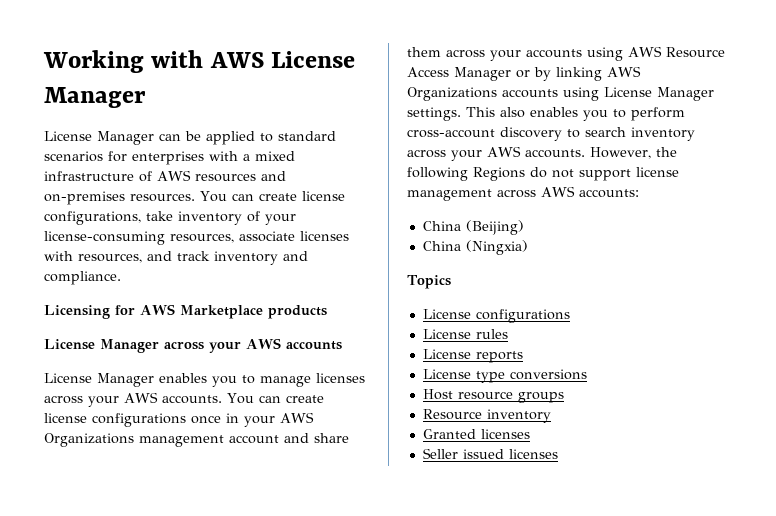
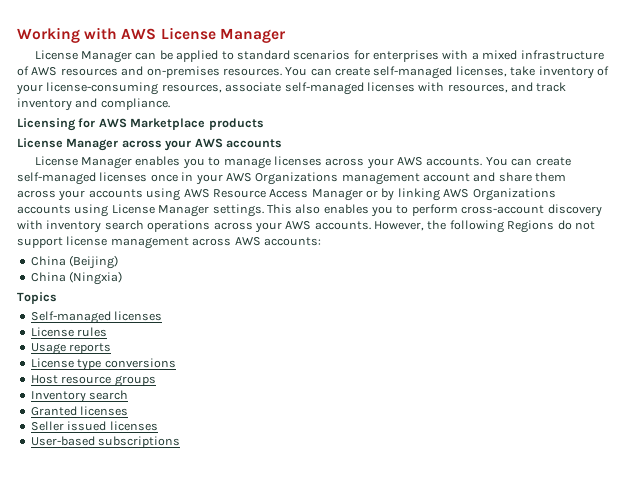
[301,191,345,201] [44,211,141,225] license configurations, -> [373,66,507,79] self-managed licenses,
(295, 236) none -> [284,82,364,95] self-managed
[44,413,186,427] license configurations -> [17,172,148,185] self-managed licenses
[567,127,695,141] to search inventory -> [17,220,211,233] with inventory search operations
[422,309,570,323] License configurations -> [30,311,163,324] Self-managed licenses
[422,349,471,359] License -> [30,343,66,355] Usage
[422,409,551,423] Resource inventory -> [30,390,129,403] Inventory search
(558, 454) none -> [30,436,181,448] // User-based subscriptions

